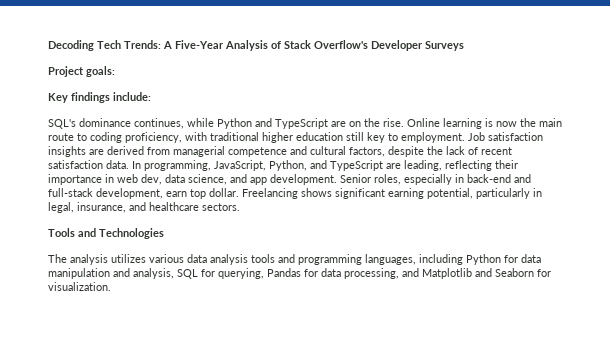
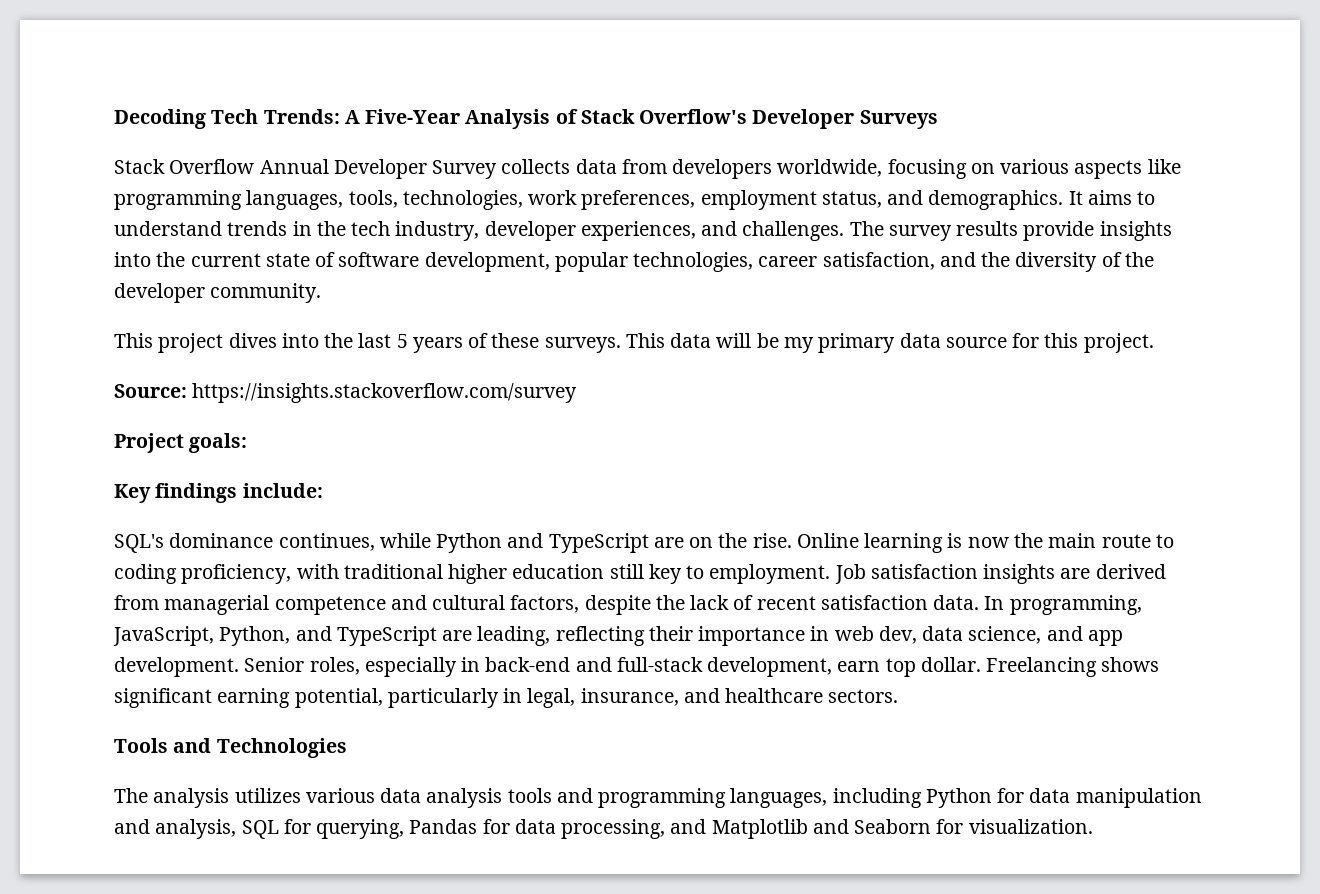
(464, 46) none -> [114,159,1181,179] [114,190,1156,210] [114,221,1172,241] [114,252,1154,272] [114,283,322,303] [114,333,1154,353] [114,383,578,403] // Stack Overflow Annual Developer Survey collects data from developers worldwide, focusing on various aspects like programming languages, tools, technologies, work preferences, employment status, and demographics. It aims to understand trends in the tech industry, developer experiences, and challenges. The survey results provide insights into the current state of software development, popular technologies, career satisfaction, and the diversity of the developer community. // This project dives into the last 5 years of these surveys. This data will be my primary data source for this project. // Source: https://insights.stackoverflow.com/survey

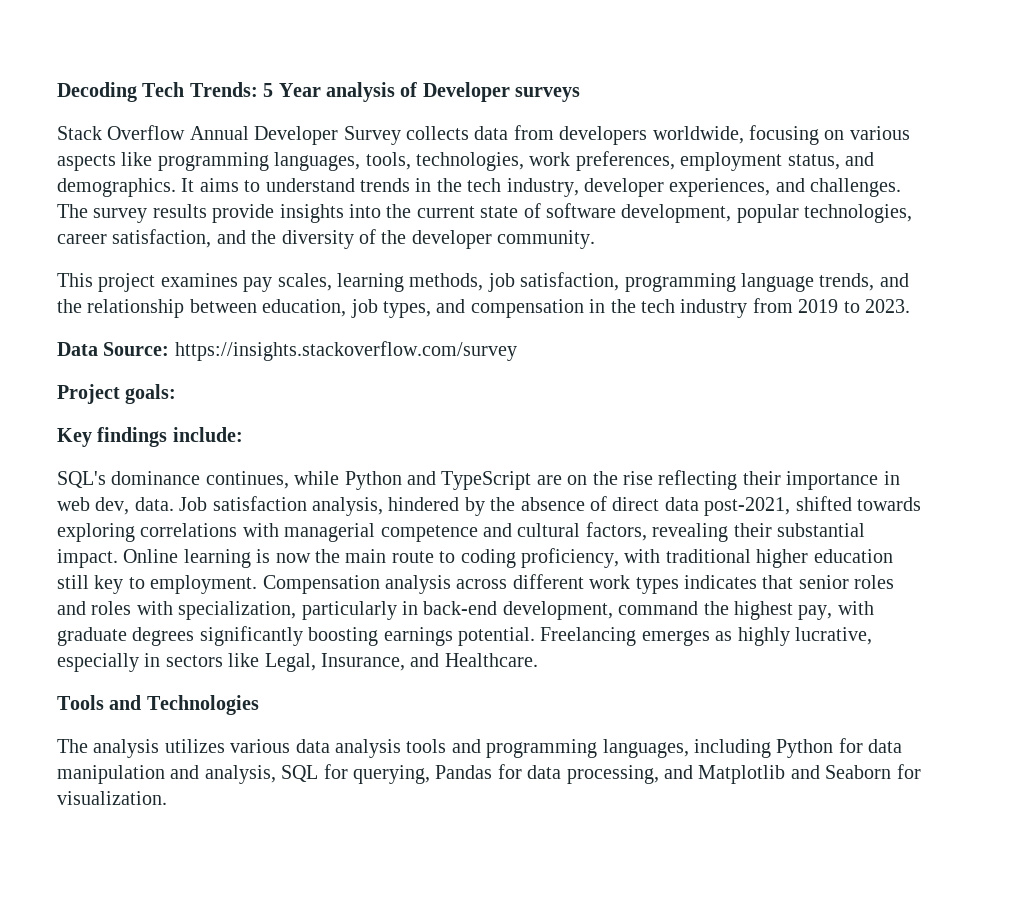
[344,109,938,129] A Five-Year Analysis of Stack Overflow's Developer Surveys -> [263,82,581,102] 5 Year analysis of Developer surveys
[228,333,1154,353] dives into the last 5 years of these surveys. This data will be my primary data source for this project. // -> [160,272,909,292] [57,298,910,318] [57,342,98,356] examines pay scales, learning methods, job satisfaction, programming language trends, and the relationship between education, job types, and compensation in the tech industry from 2019 to 2023. // Data
[752,533,792,548] rise. -> [622,470,900,490] [57,496,921,516] [57,522,865,542] [57,549,118,568] rise reflecting their importance in web dev, data. Job satisfaction analysis, hindered by the absence of direct data post-2021, shifted towards exploring correlations with managerial competence and cultural factors, revealing their substantial impact.
[834,564,1166,584] [114,595,1142,615] [113,626,1123,646] [114,657,1160,677] [114,688,899,708] Job satisfaction insights are derived from managerial competence and cultural factors, despite the lack of recent satisfaction data. In programming, JavaScript, Python, and TypeScript are leading, reflecting their importance in web dev, data science, and app development. Senior roles, especially in back-end and full-stack development, earn top dollar. Freelancing shows significant earning potential, particularly in legal, insurance, and healthcare sectors. -> [262,574,895,594] [57,601,874,620] [57,626,872,646] [57,653,538,672] Compensation analysis across different work types indicates that senior roles and roles with specialization, particularly in back-end development, command the highest pay, with graduate degrees significantly boosting earnings potential. Freelancing emerges as highly lucrative, especially in sectors like Legal, Insurance, and Healthcare.

